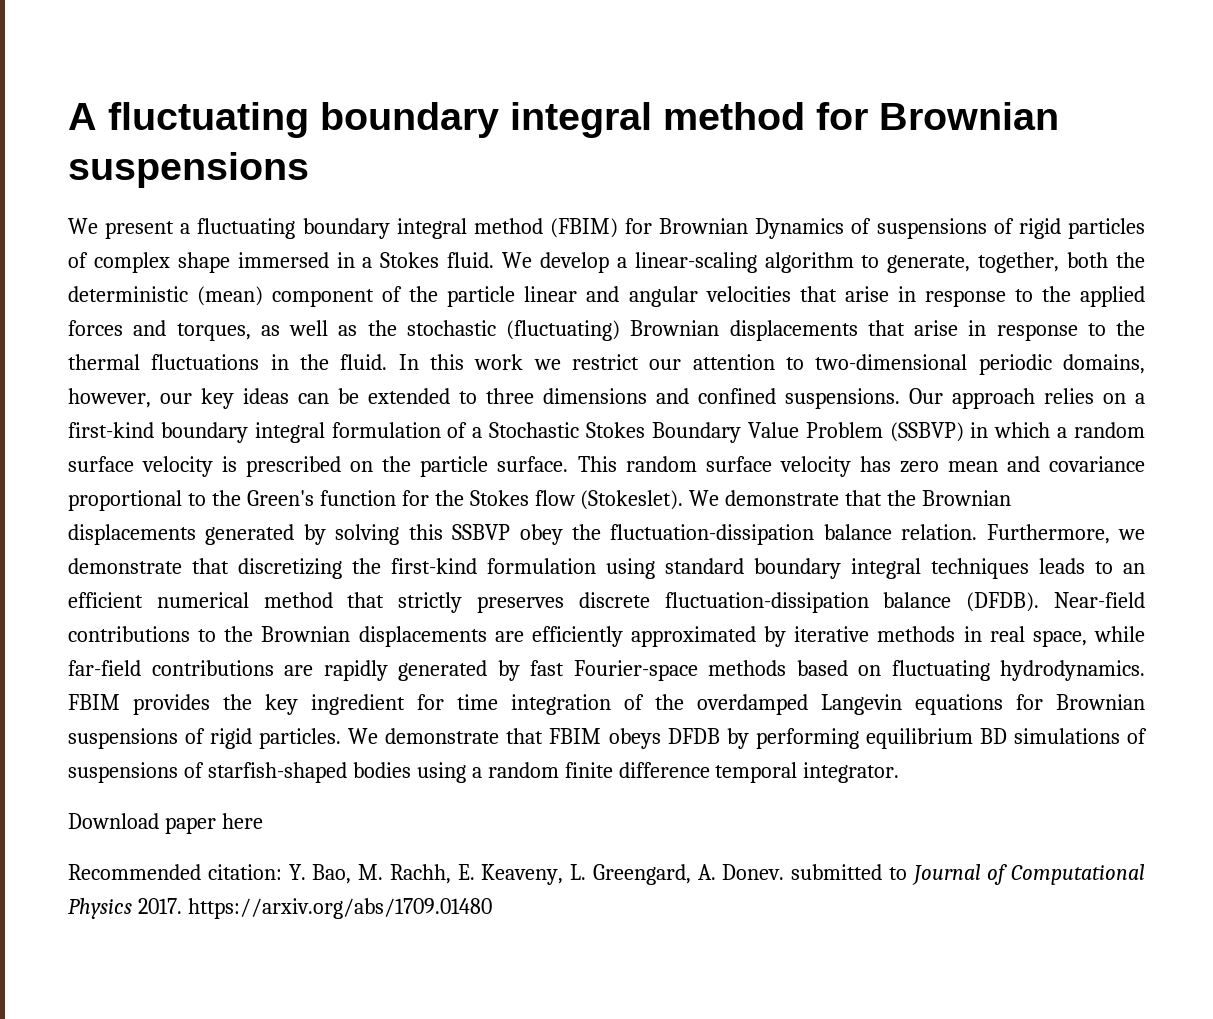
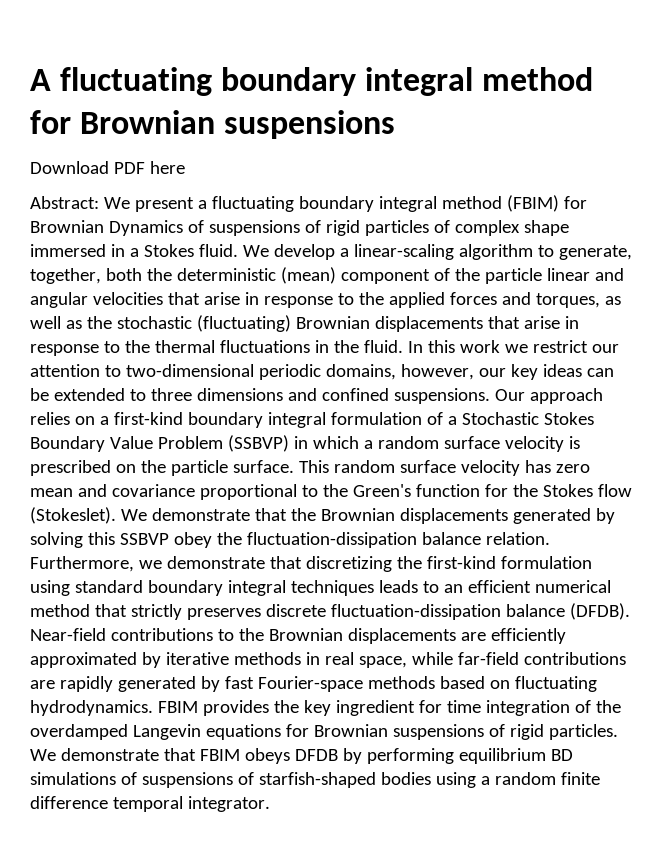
(309, 170) none -> [30,161,185,174] [30,196,99,209] Download PDF here // Abstract:
[68,813,263,834] [68,864,1145,885] [68,898,492,919] // Download paper here // Recommended citation: Y. Bao, M. Rachh, E. Keaveny, L. Greengard, A. Donev. submitted to Journal of Computational Physics 2017. https://arxiv.org/abs/1709.01480 -> (270, 804) none

